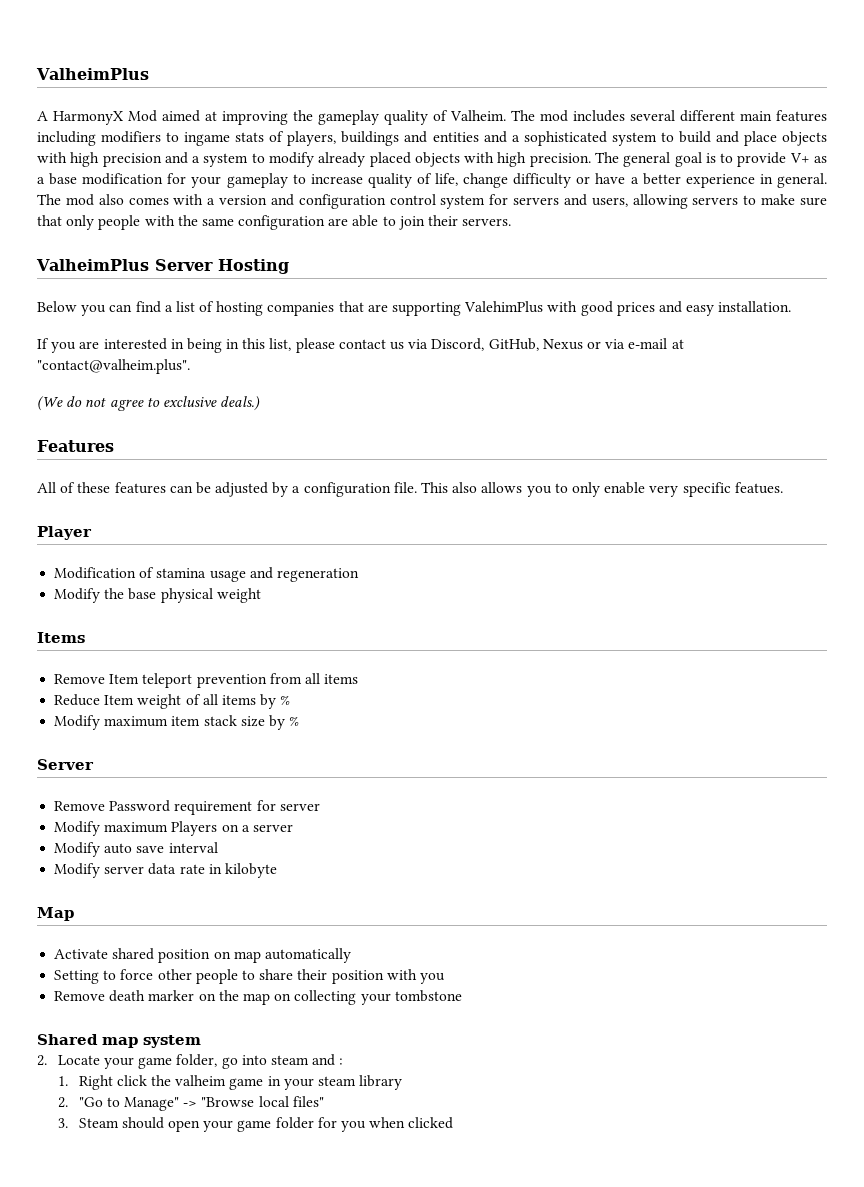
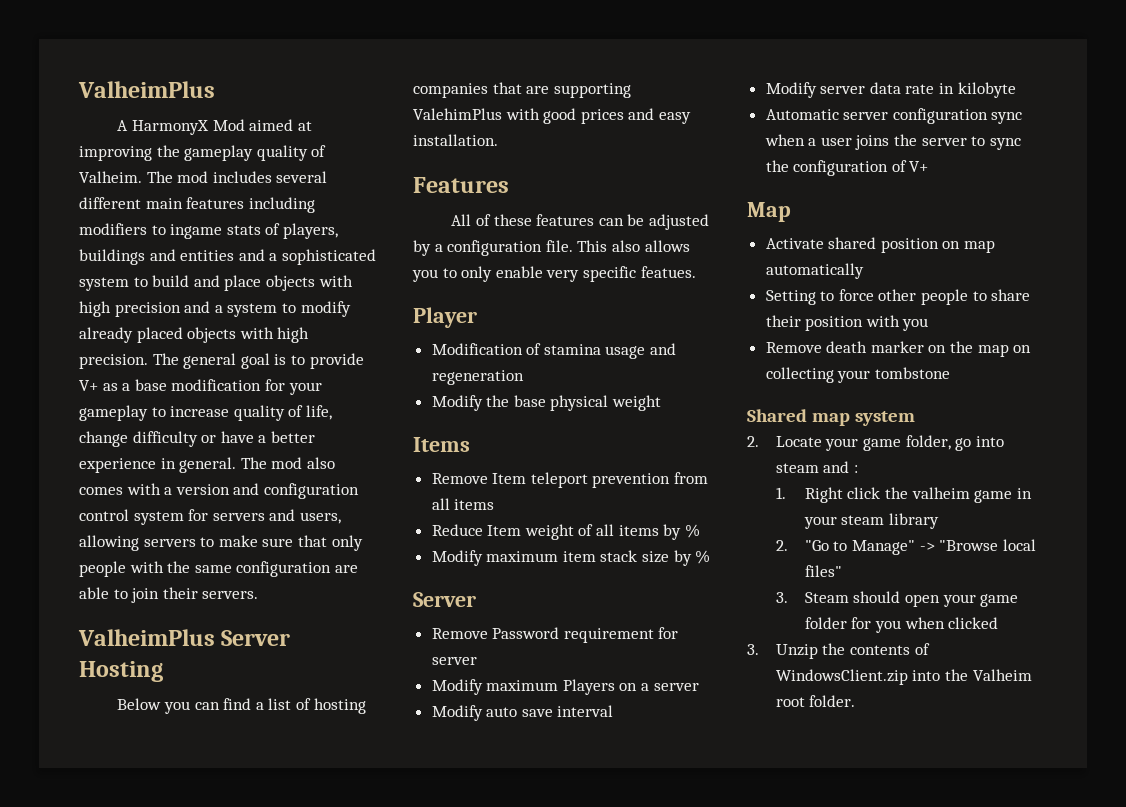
[37,338,684,353] [37,359,190,374] [37,396,261,411] // If you are interested in being in this list, please contact us via Discord, GitHub, Nexus or via e-mail at "contact@valheim.plus". // (We do not agree to exclusive deals.) -> (498, 140) none
(277, 870) none -> [765,108,1023,124] [764,134,1021,150] [765,160,929,176] // Automatic server configuration sync when a user joins the server to sync the configuration of V+
(454, 1123) none -> [747,643,930,659] [775,669,1032,685] [775,695,856,707] // 3. Unzip the contents of WindowsClient.zip into the Valheim root folder.

